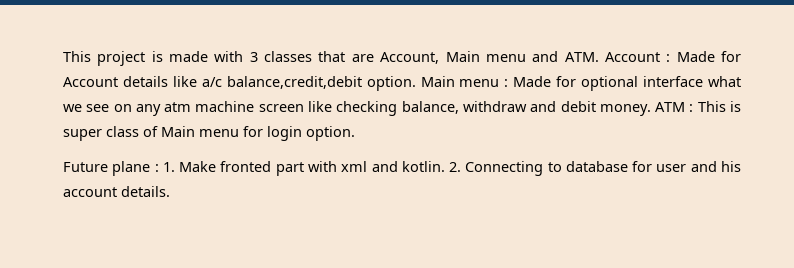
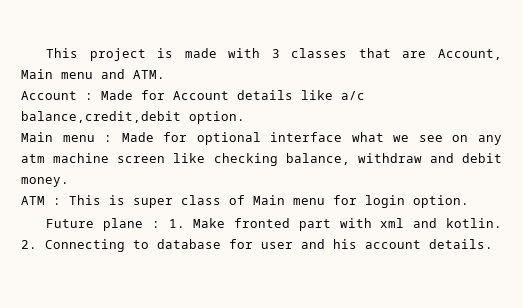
(599, 57) none -> (165, 74) //
(416, 83) none -> (245, 117) //
(651, 110) none -> (69, 182) //

